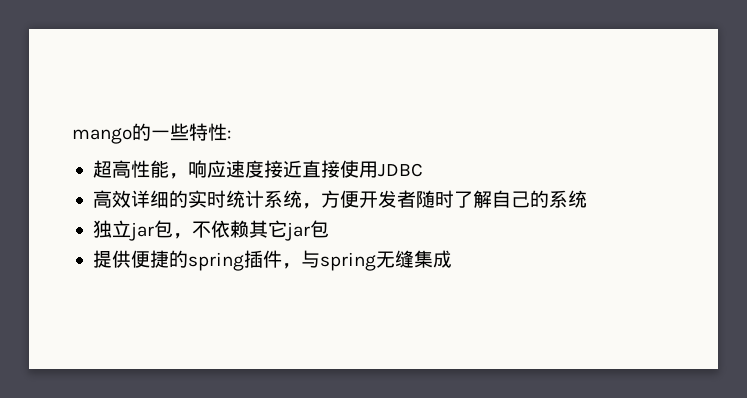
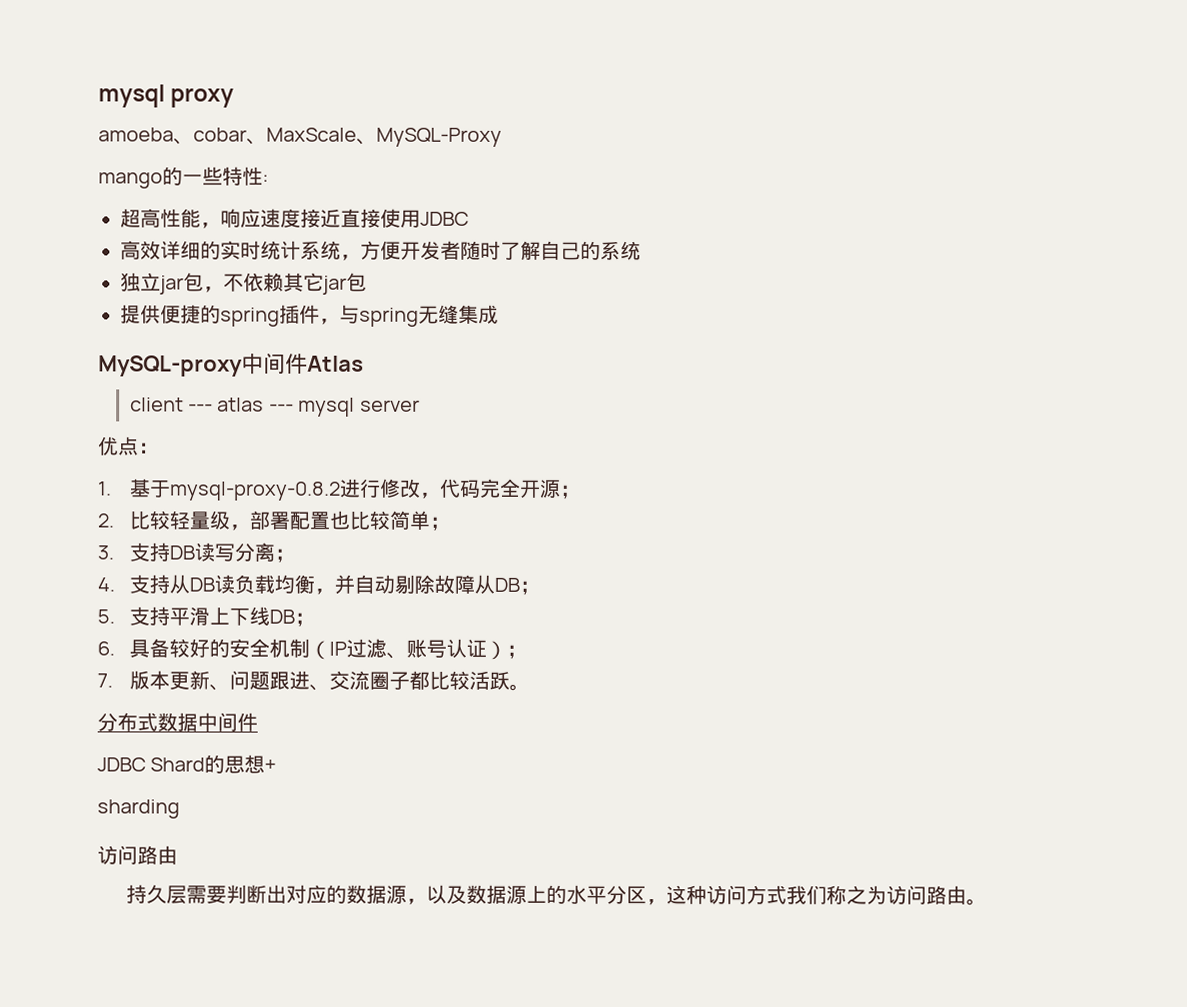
(72, 136) none -> [98,84,235,108] [98,127,502,147] mysql proxy // amoeba、cobar、MaxScale、MySQL-Proxy //
(452, 259) none -> [98,352,364,377] [129,397,420,417] [98,436,159,456] [98,478,581,501] [97,510,450,531] [97,542,295,563] [97,574,540,595] [97,606,315,627] [97,638,527,660] [97,670,530,691] [97,712,258,732] [97,754,278,774] [97,799,180,819] [97,845,178,865] [125,884,987,906] // MySQL-proxy中间件Atlas // client --- atlas --- mysql server // 优点： // 1.基于mysql-proxy-0.8.2进行修改，代码完全开源； // 2.比较轻量级，部署配置也比较简单； // 3.支持DB读写分离； // 4.支持从DB读负载均衡，并自动剔除故障从DB； // 5.支持平滑上下线DB； // 6.具备较好的安全机制（IP过滤、账号认证）； // 7.版本更新、问题跟进、交流圈子都比较活跃。 // 分布式数据中间件 // JDBC Shard的思想+ // sharding // 访问路由 // 持久层需要判断出对应的数据源，以及数据源上的水平分区，这种访问方式我们称之为访问路由。

